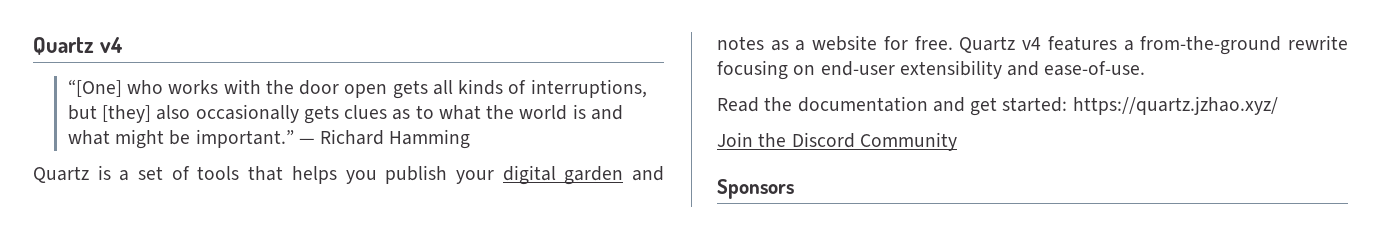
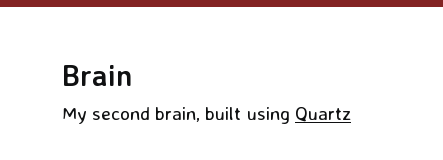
[33,37,123,55] [67,79,647,99] [67,104,623,124] [67,129,471,149] [33,165,664,185] [717,35,1348,55] [717,60,1146,80] [717,96,1278,116] [717,132,957,151] [717,179,794,199] Quartz v4 // “[One] who works with the door open gets all kinds of interruptions, but [they] also occasionally gets clues as to what the world is and what might be important.” — Richard Hamming // Quartz is a set of tools that helps you publish your digital garden and notes as a website for free. Quartz v4 features a from-the-ground rewrite focusing on end-user extensibility and ease-of-use. // Read the documentation and get started: https://quartz.jzhao.xyz/ // Join the Discord Community // Sponsors -> [62,65,132,86] [62,107,351,124] Brain // My second brain, built using Quartz

